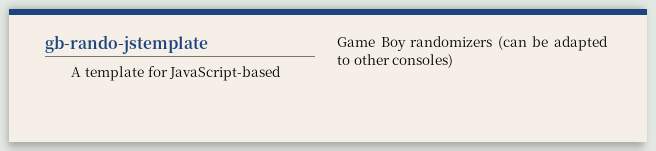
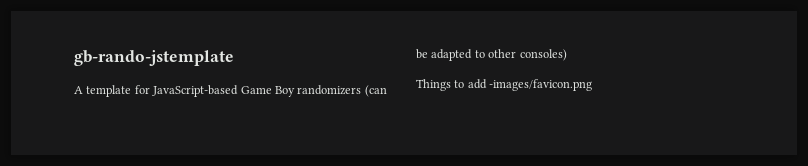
(454, 61) none -> [416,79,593,91] // Things to add -images/favicon.png

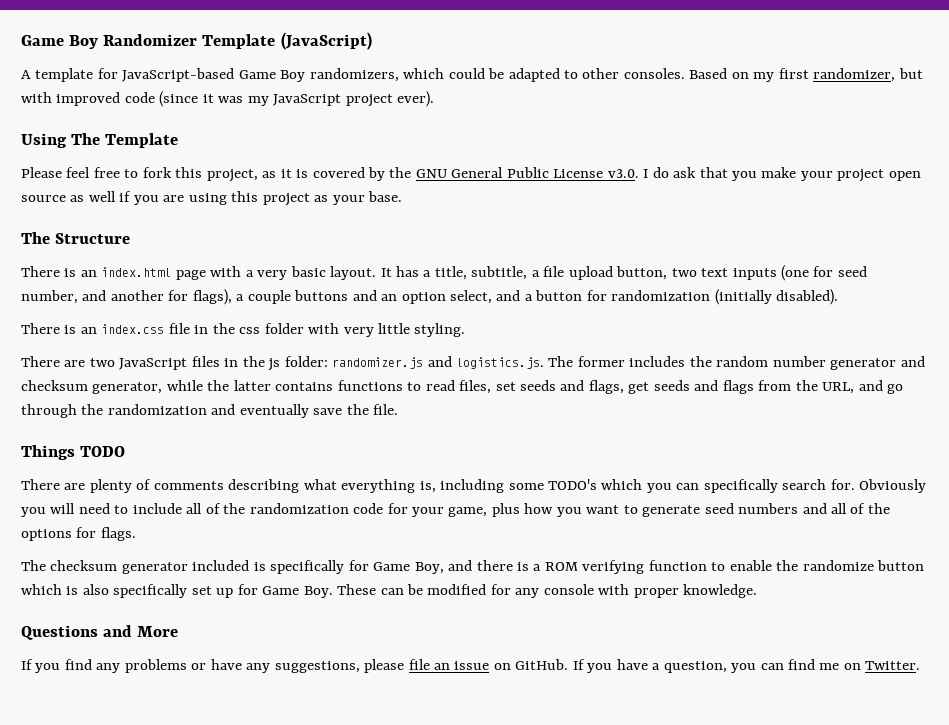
[74,50,234,66] gb-rando-jstemplate -> [21,32,372,50] Game Boy Randomizer Template (JavaScript)
[297,85,387,97] randomizers (can -> [309,68,485,82] randomizers, which could
[519,49,567,61] [416,79,593,91] consoles) // Things to add -images/favicon.png -> [623,68,923,82] [21,91,435,107] [21,133,179,148] [21,167,921,182] [21,191,403,206] [21,232,131,244] [21,265,867,281] [21,289,839,305] [21,323,466,337] [21,356,925,371] [21,380,904,394] [21,404,399,418] [21,445,126,460] [21,479,927,493] [21,503,890,517] [21,527,136,541] [21,560,925,574] [21,584,758,598] [21,625,179,640] [21,659,921,673] consoles. Based on my first randomizer, but with improved code (since it was my JavaScript project ever). // Using The Template // Please feel free to fork this project, as it is covered by the GNU General Public License v3.0. I do ask that you make your project open source as well if you are using this project as your base. // The Structure // There is an index.html page with a very basic layout. It has a title, subtitle, a file upload button, two text inputs (one for seed number, and another for flags), a couple buttons and an option select, and a button for randomization (initially disabled). // There is an index.css file in the css folder with very little styling. // There are two JavaScript files in the js folder: randomizer.js and logistics.js. The former includes the random number generator and checksum generator, while the latter contains functions to read files, set seeds and flags, get seeds and flags from the URL, and go through the randomization and eventually save the file. // Things TODO // There are plenty of comments describing what everything is, including some TODO's which you can specifically search for. Obviously you will need to include all of the randomization code for your game, plus how you want to generate seed numbers and all of the options for flags. // The checksum generator included is specifically for Game Boy, and there is a ROM verifying function to enable the randomize button which is also specifically set up for Game Boy. These can be modified for any console with proper knowledge. // Questions and More // If you find any problems or have any suggestions, please file an issue on GitHub. If you have a question, you can find me on Twitter.

